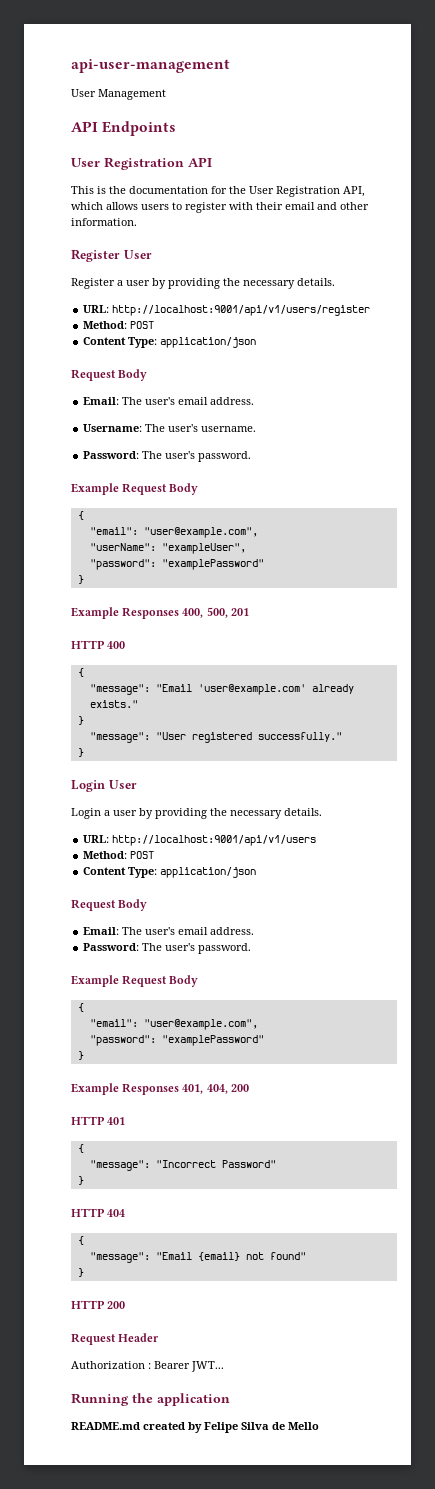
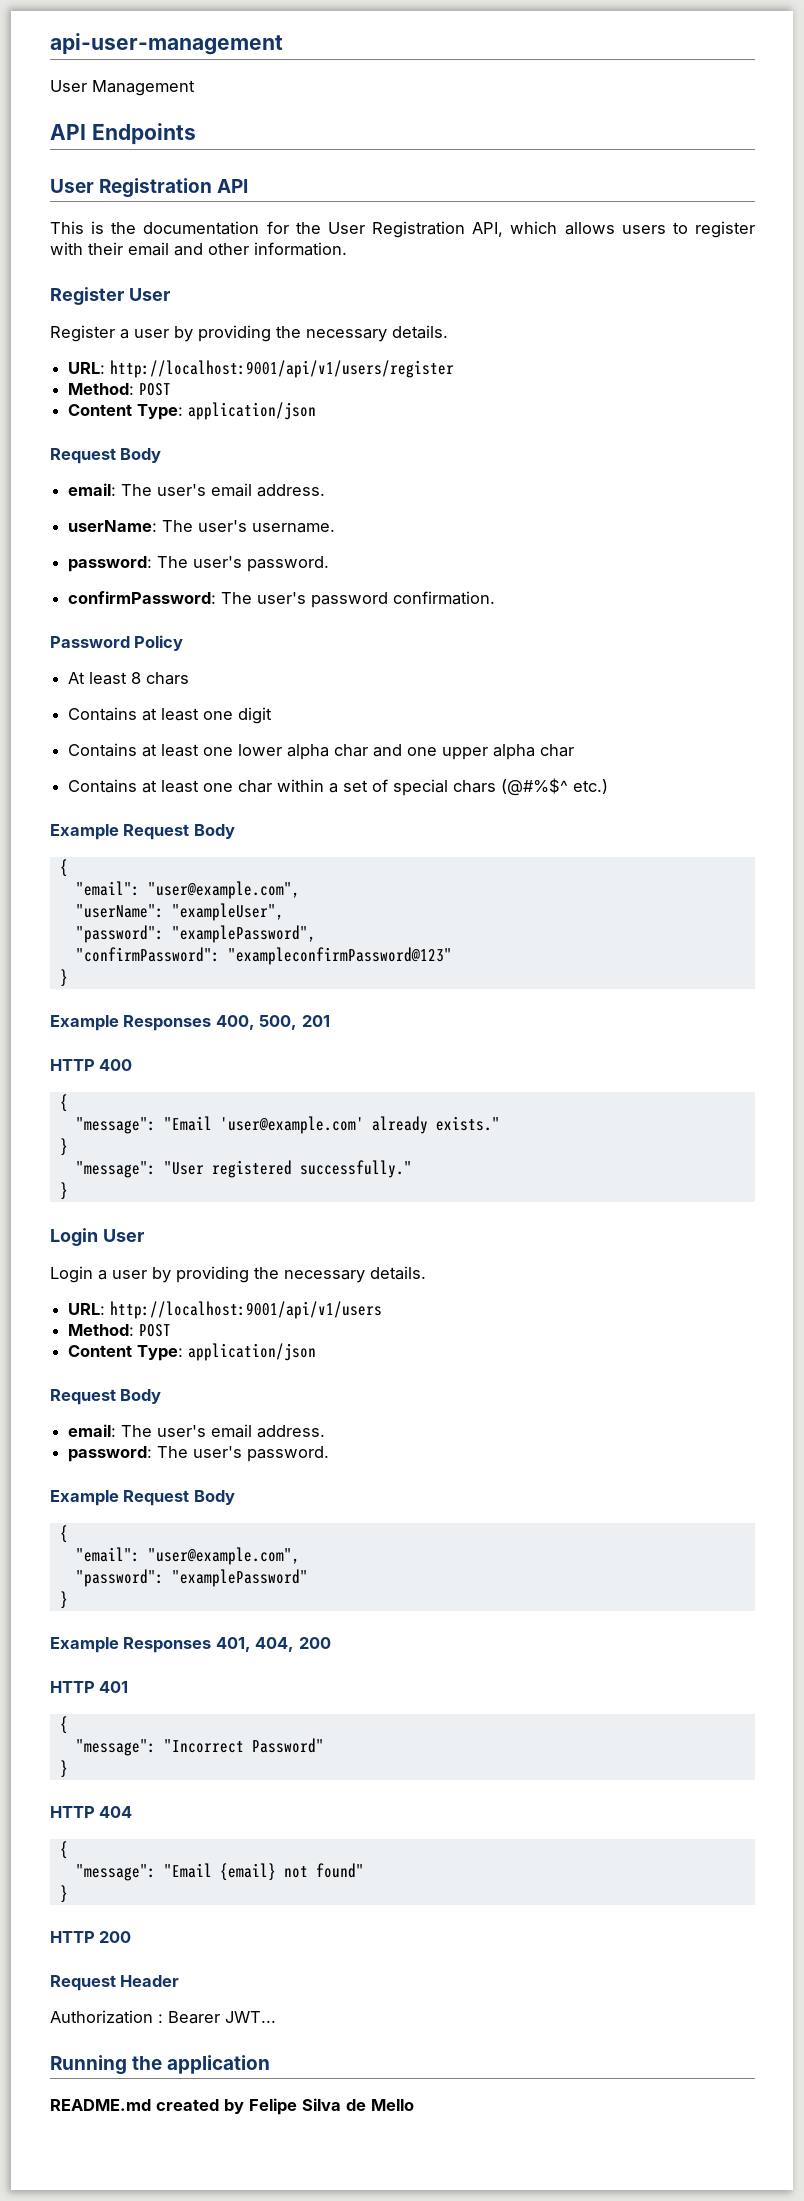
[83,397,255,405] [83,424,143,432] Email: The user's email address. // Username: -> [68,483,326,497] [68,520,158,532] email: The user's email address. // userName:
[83,451,252,462] Password: The user's password. -> [68,556,330,572] [68,591,496,608] [50,635,184,651] [68,672,190,685] [68,707,273,724] [68,743,575,760] [68,778,609,796] password: The user's password. // confirmPassword: The user's password confirmation. // Password Policy // At least 8 chars // Contains at least one digit // Contains at least one lower alpha char and one upper alpha char // Contains at least one char within a set of special chars (@#%$^ etc.)
[161,559,264,570] "examplePassword" -> [171,925,316,943] [75,947,452,965] "examplePassword", // "confirmPassword": "exampleconfirmPassword@123"
[83,927,255,935] [83,943,140,951] Email: The user's email address. // Password: -> [68,1424,326,1438] [68,1446,153,1462] email: The user's email address. // password:

